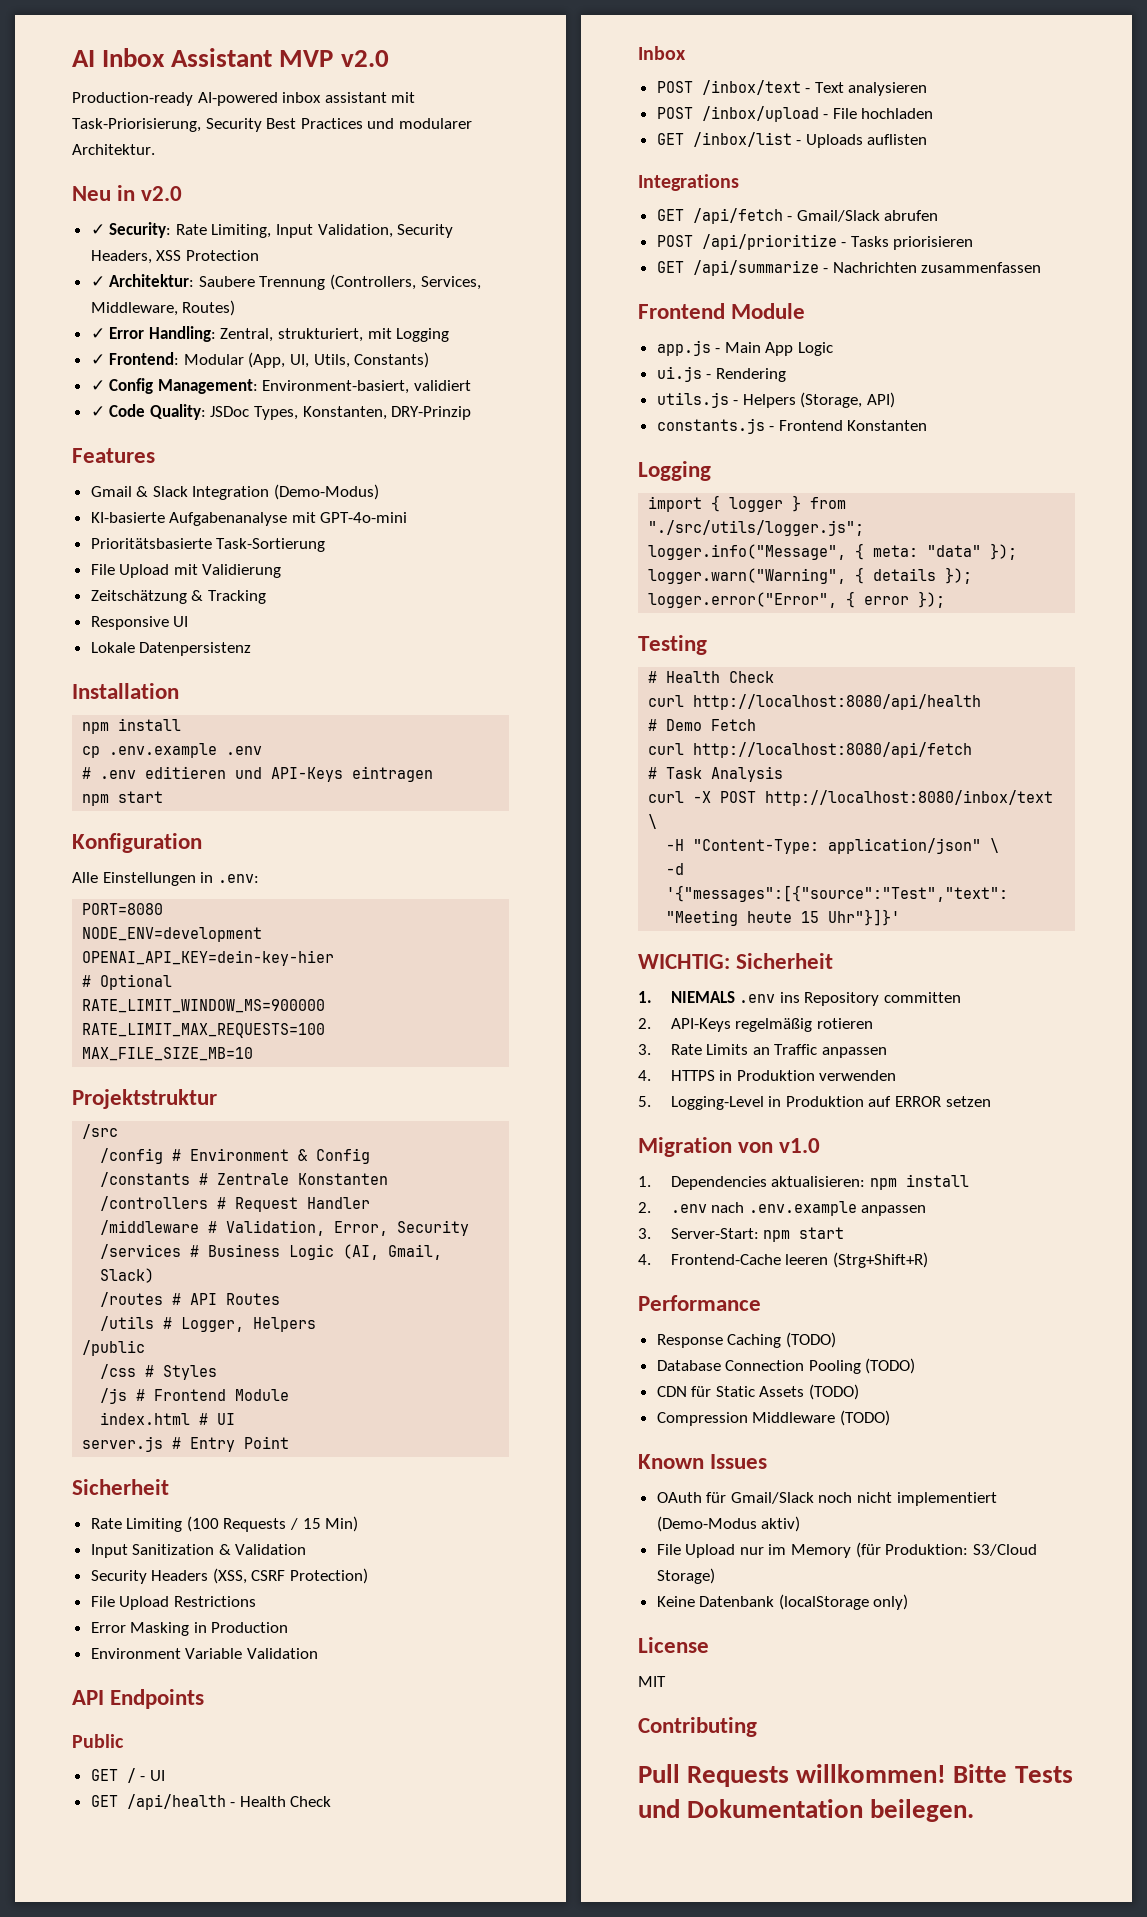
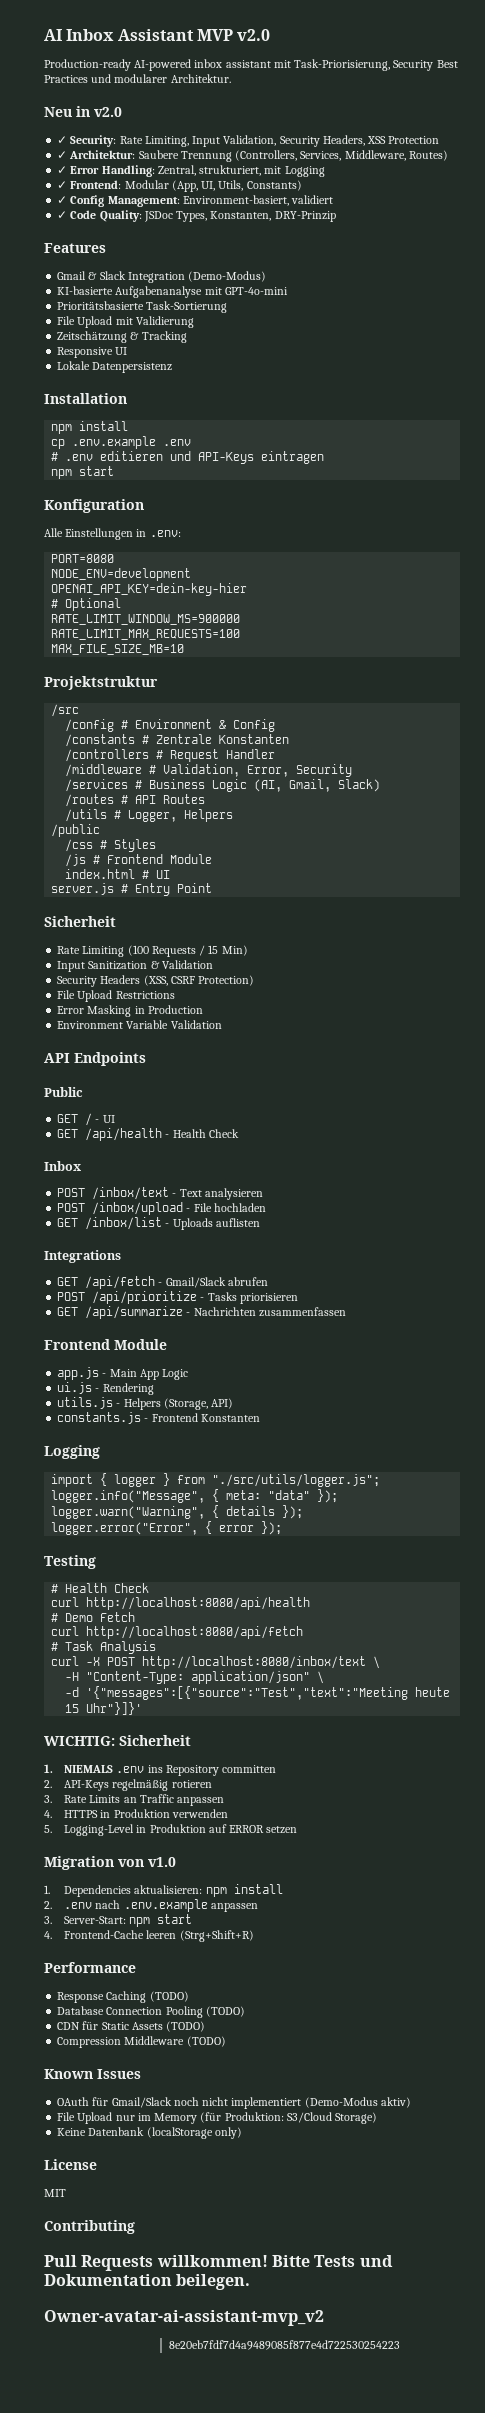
(975, 1810) none -> [44,2310,324,2326] [168,2340,400,2350] // Owner-avatar-ai-assistant-mvp_v2 // 8e20eb7fdf7d4a9489085f877e4d722530254223

